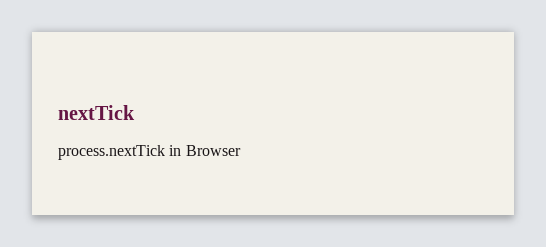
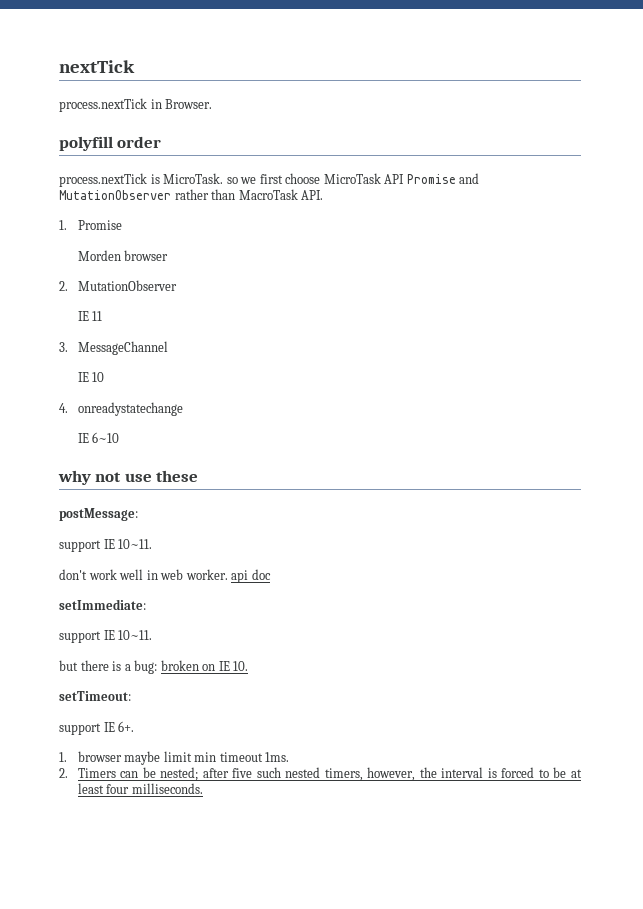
[185,145,241,156] Browser -> [165,99,213,109] [59,136,162,151] [59,173,480,187] [59,189,324,200] [59,220,122,230] [77,250,169,261] [59,280,177,291] [77,311,103,321] [59,341,168,355] [77,372,105,382] [59,402,183,416] [77,432,120,443] [58,470,199,485] [59,508,138,521] [59,539,153,552] [59,569,271,583] [59,599,146,610] [59,630,153,643] [59,660,249,674] [59,691,131,701] [59,721,135,735] [59,751,290,765] [59,767,582,781] [77,783,203,794] Browser. // polyfill order // process.nextTick is MicroTask. so we first choose MicroTask API Promise and MutationObserver rather than MacroTask API. // 1. Promise // Morden browser // 2. MutationObserver // IE 11 // 3. MessageChannel // IE 10 // 4. onreadystatechange // IE 6~10 // why not use these // postMessage: // support IE 10~11. // don't work well in web worker. api doc // setImmediate: // support IE 10~11. // but there is a bug: broken on IE 10. // setTimeout: // support IE 6+. // 1. browser maybe limit min timeout 1ms. // 2. Timers can be nested; after five such nested timers, however, the interval is forced to be at least four milliseconds.

